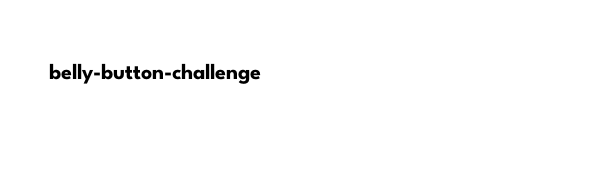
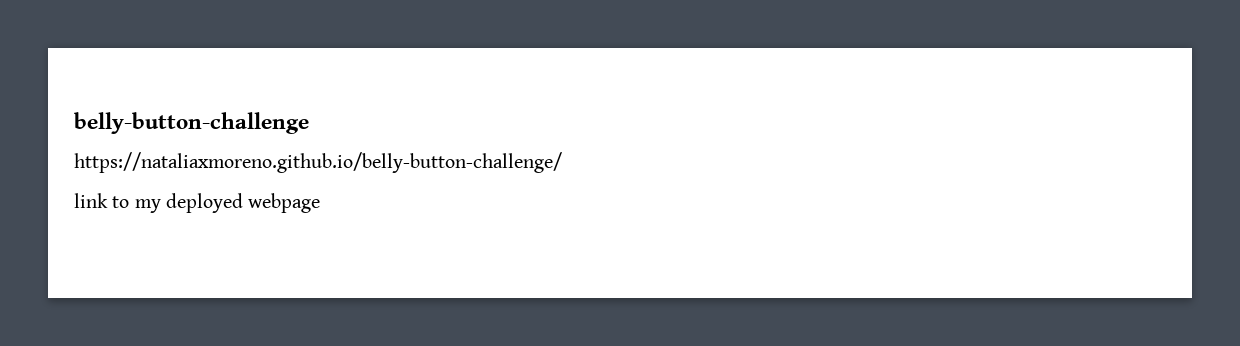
(261, 73) none -> [74,152,562,173] [74,193,321,213] // https://nataliaxmoreno.github.io/belly-button-challenge/ // link to my deployed webpage

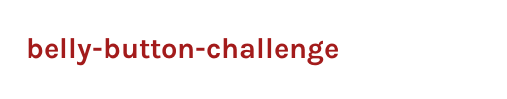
[74,152,562,173] [74,193,321,213] // https://nataliaxmoreno.github.io/belly-button-challenge/ // link to my deployed webpage -> (339, 52) none

